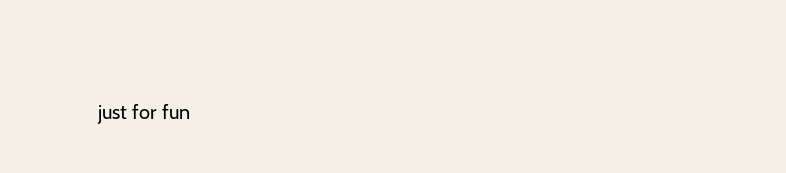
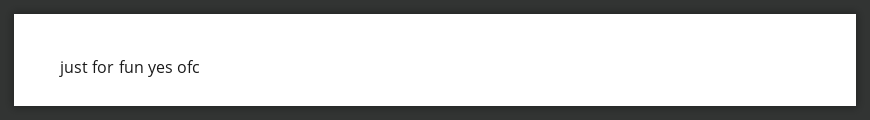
(190, 111) none -> [147,60,201,77] yes ofc

